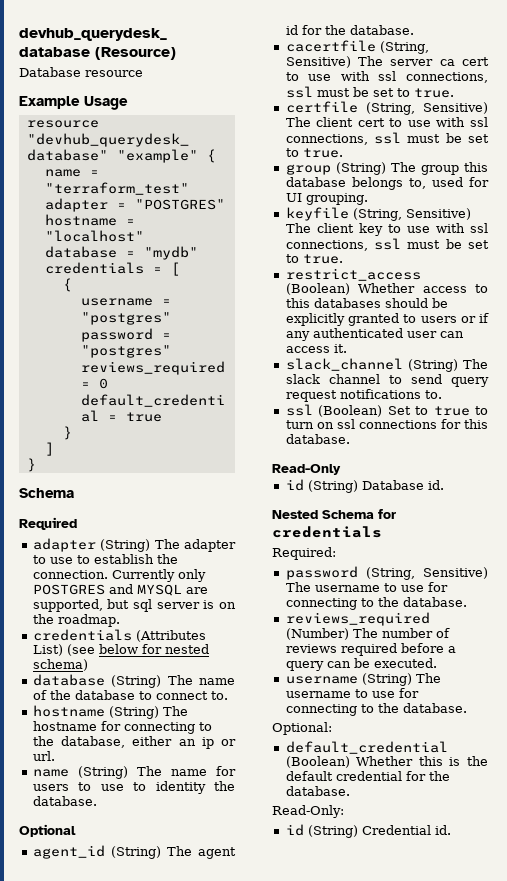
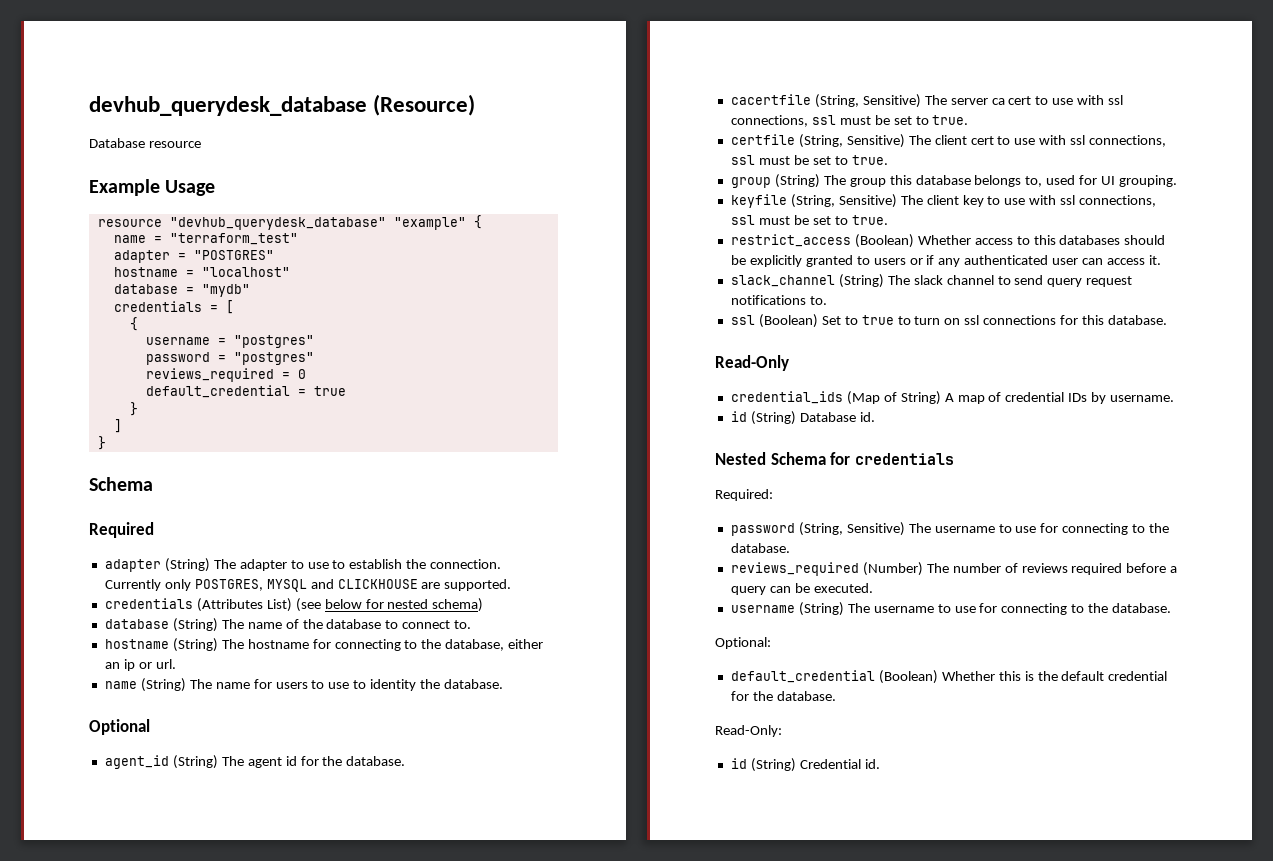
[32,584,208,596] [32,599,237,612] [32,614,120,627] POSTGRES and MYSQL are supported, but sql server is on the roadmap. -> [194,579,512,592] POSTGRES, MYSQL and CLICKHOUSE are supported.
(341, 469) none -> [730,391,1175,405] // credential_ids (Map of String) A map of credential IDs by username.

